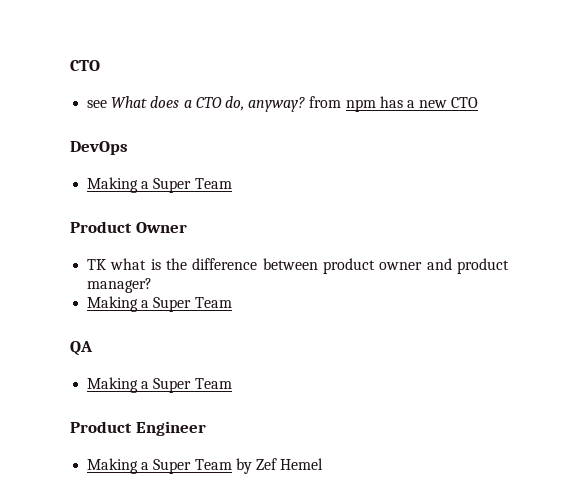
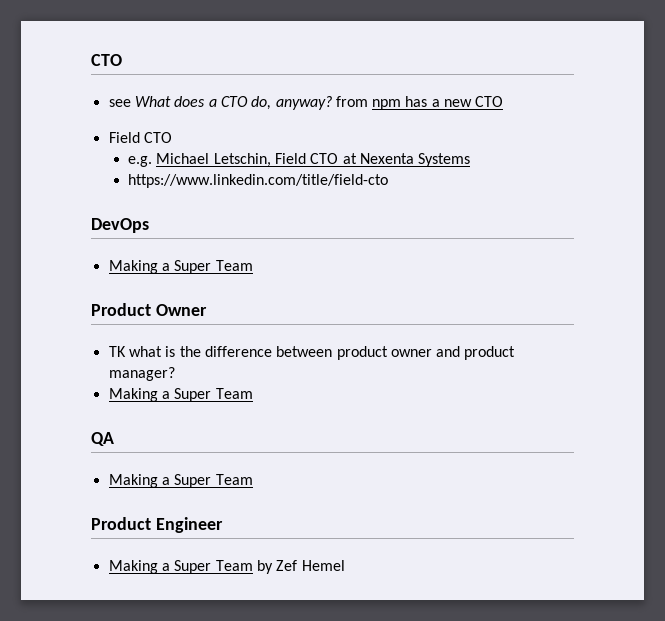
(479, 102) none -> [108,132,172,143] [128,153,471,167] [128,174,389,188] // Field CTO // e.g. Michael Letschin, Field CTO at Nexenta Systems // https://www.linkedin.com/title/field-cto

